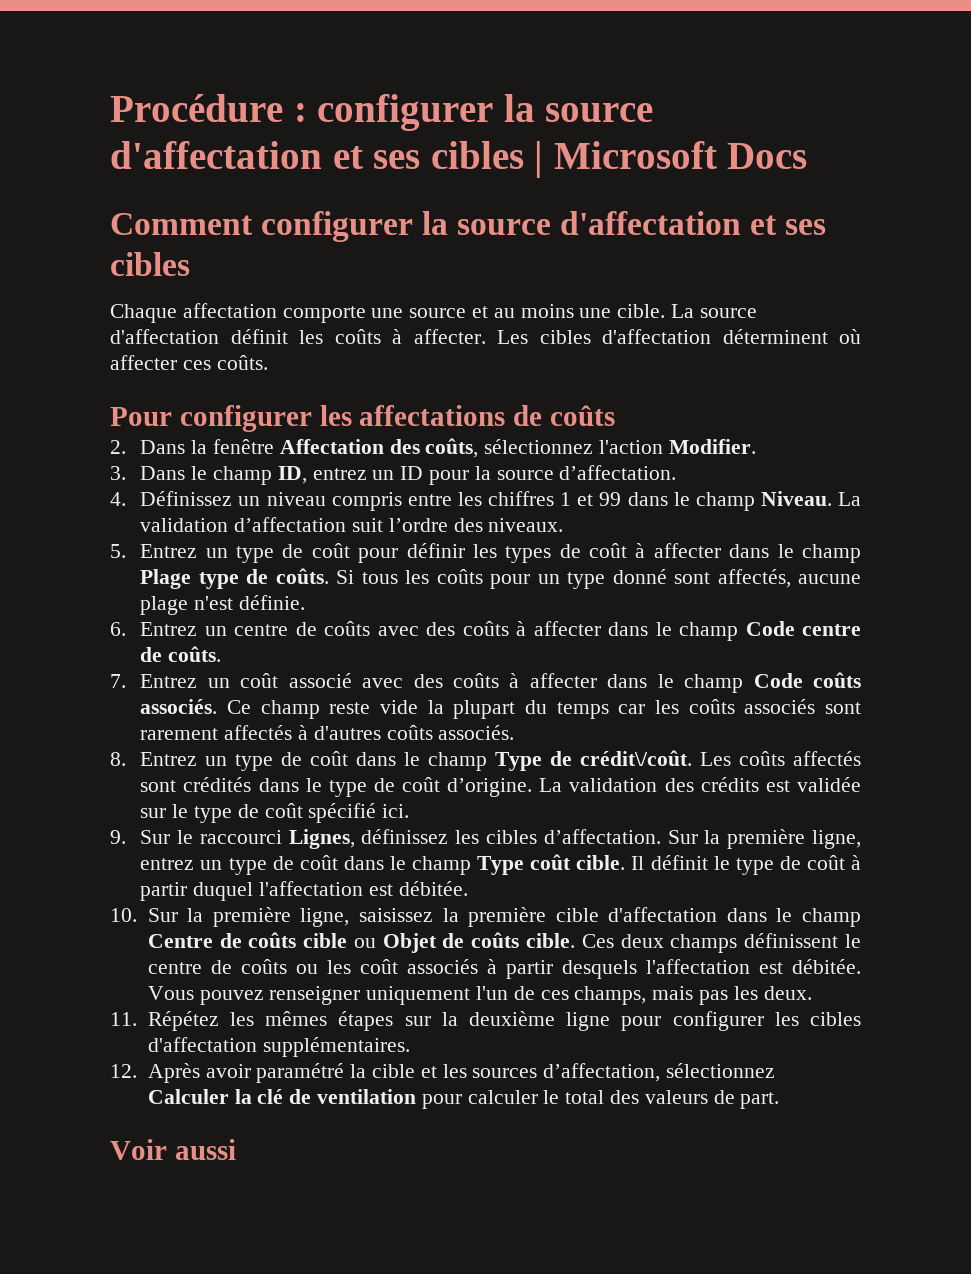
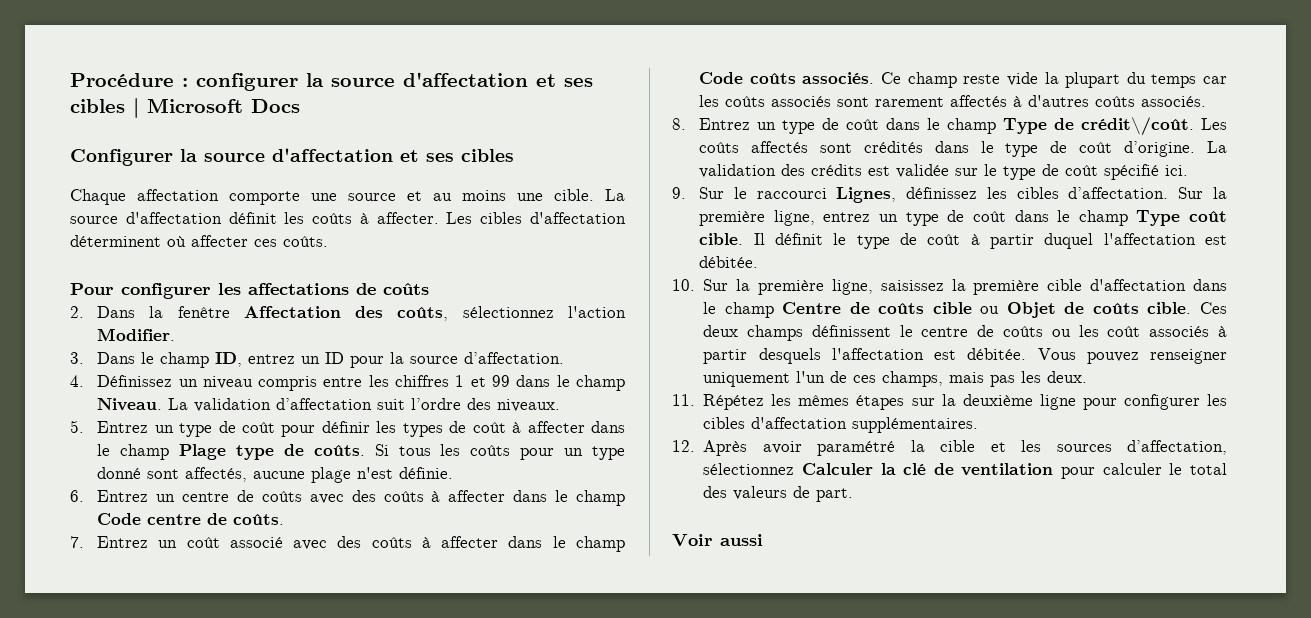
[110,211,414,242] Comment configurer -> [70,149,173,166] Configurer

